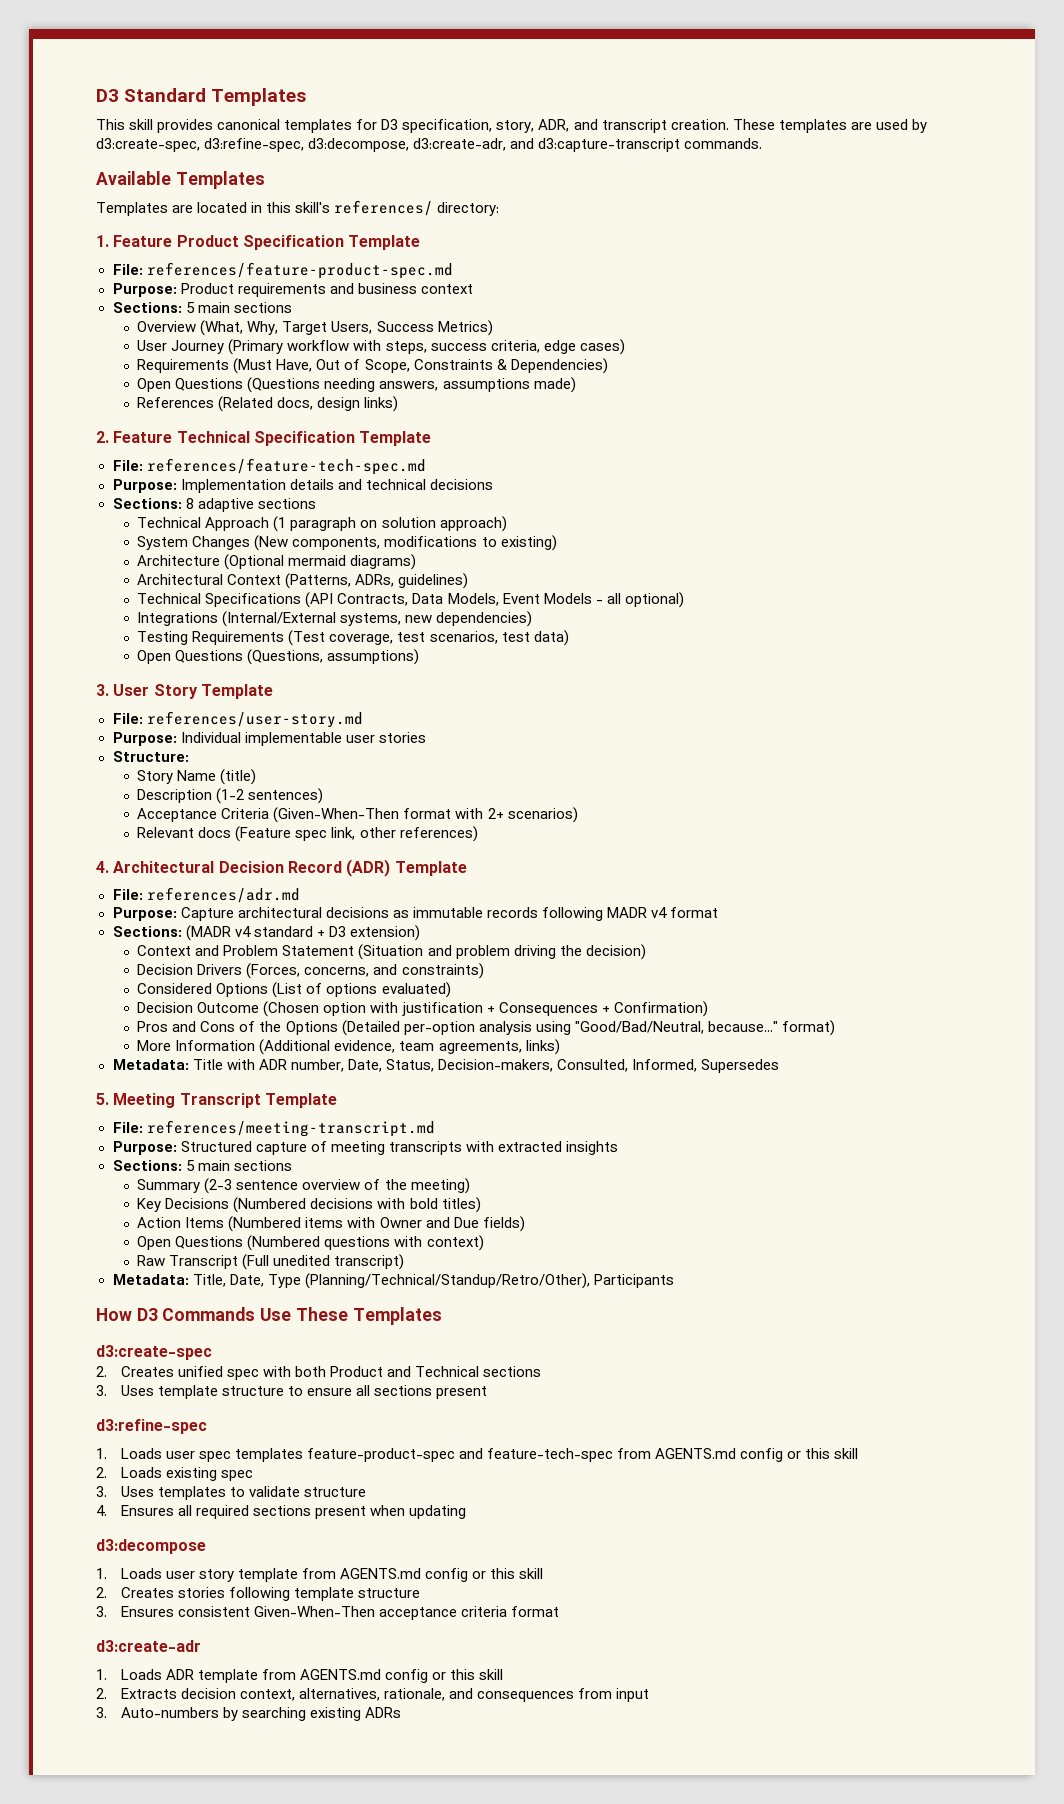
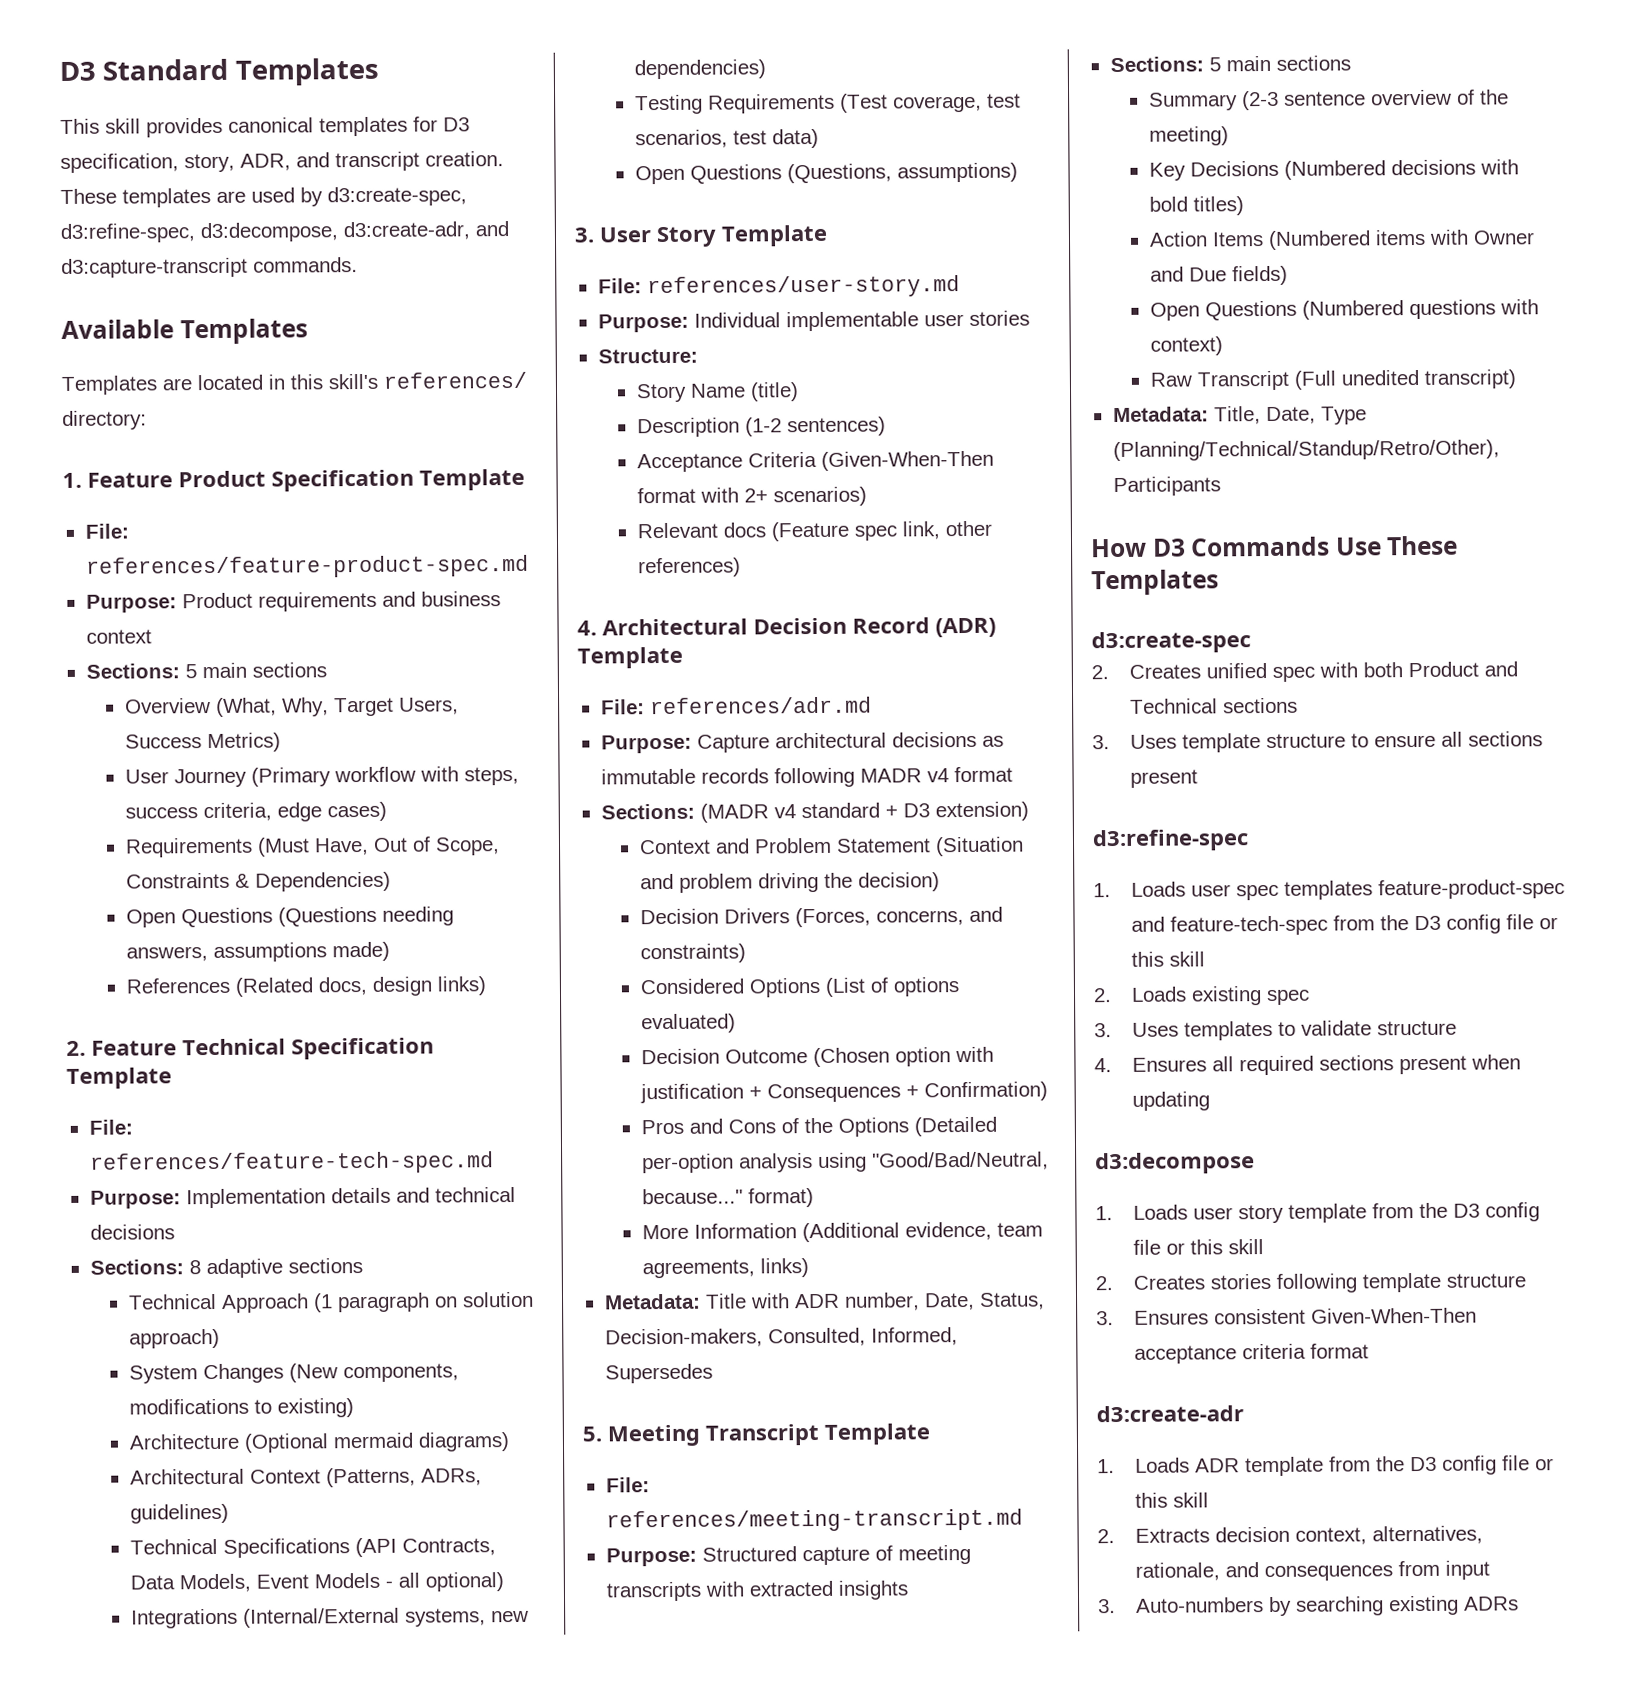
[655,1448,784,1462] AGENTS.md config -> [1380,914,1535,934] the D3 config file
[339,1568,469,1582] AGENTS.md config -> [1419,1202,1541,1222] [1133,1239,1162,1255] the D3 config file
[299,1669,428,1683] AGENTS.md config -> [1376,1455,1531,1475] the D3 config file

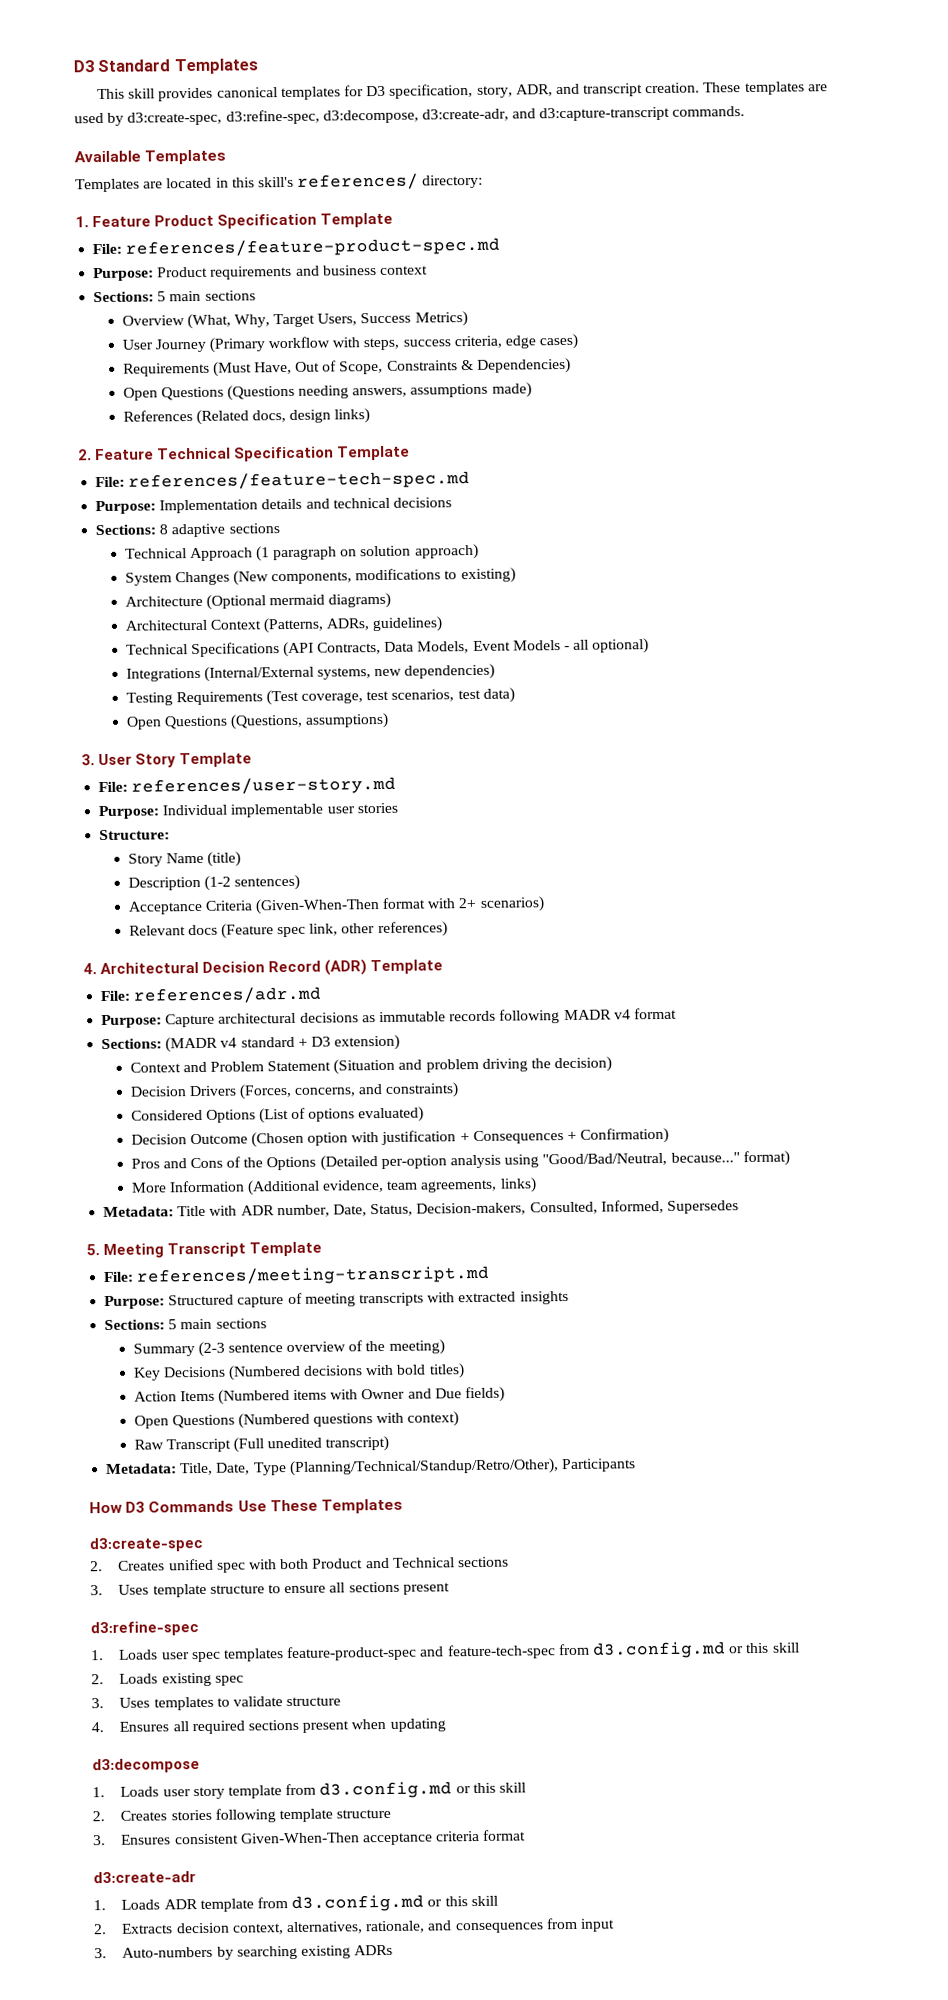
[1380,914,1535,934] the D3 config file -> [591,1641,726,1659] d3.config.md
[1419,1202,1541,1222] [1133,1239,1162,1255] the D3 config file -> [319,1781,453,1799] d3.config.md
[1376,1455,1531,1475] the D3 config file -> [291,1894,425,1913] d3.config.md

